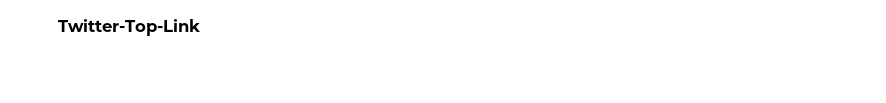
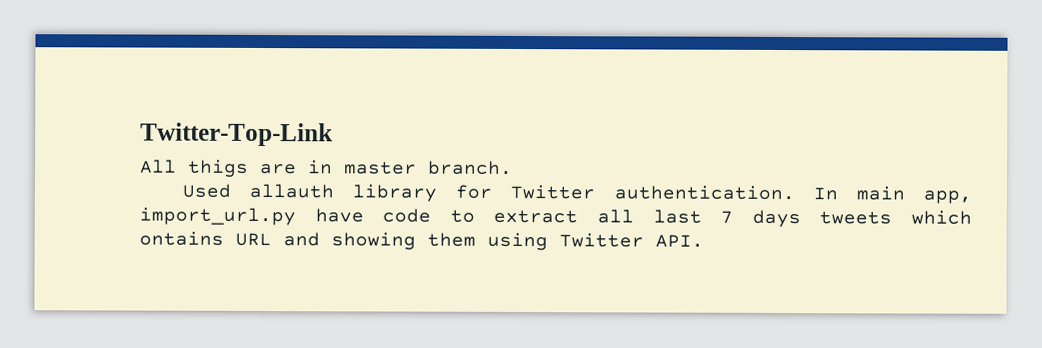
(200, 27) none -> [139,159,513,177] [181,183,972,204] [139,207,973,228] [139,231,704,251] // All thigs are in master branch. // Used allauth library for Twitter authentication. In main app, import_url.py have code to extract all last 7 days tweets which ontains URL and showing them using Twitter API.

